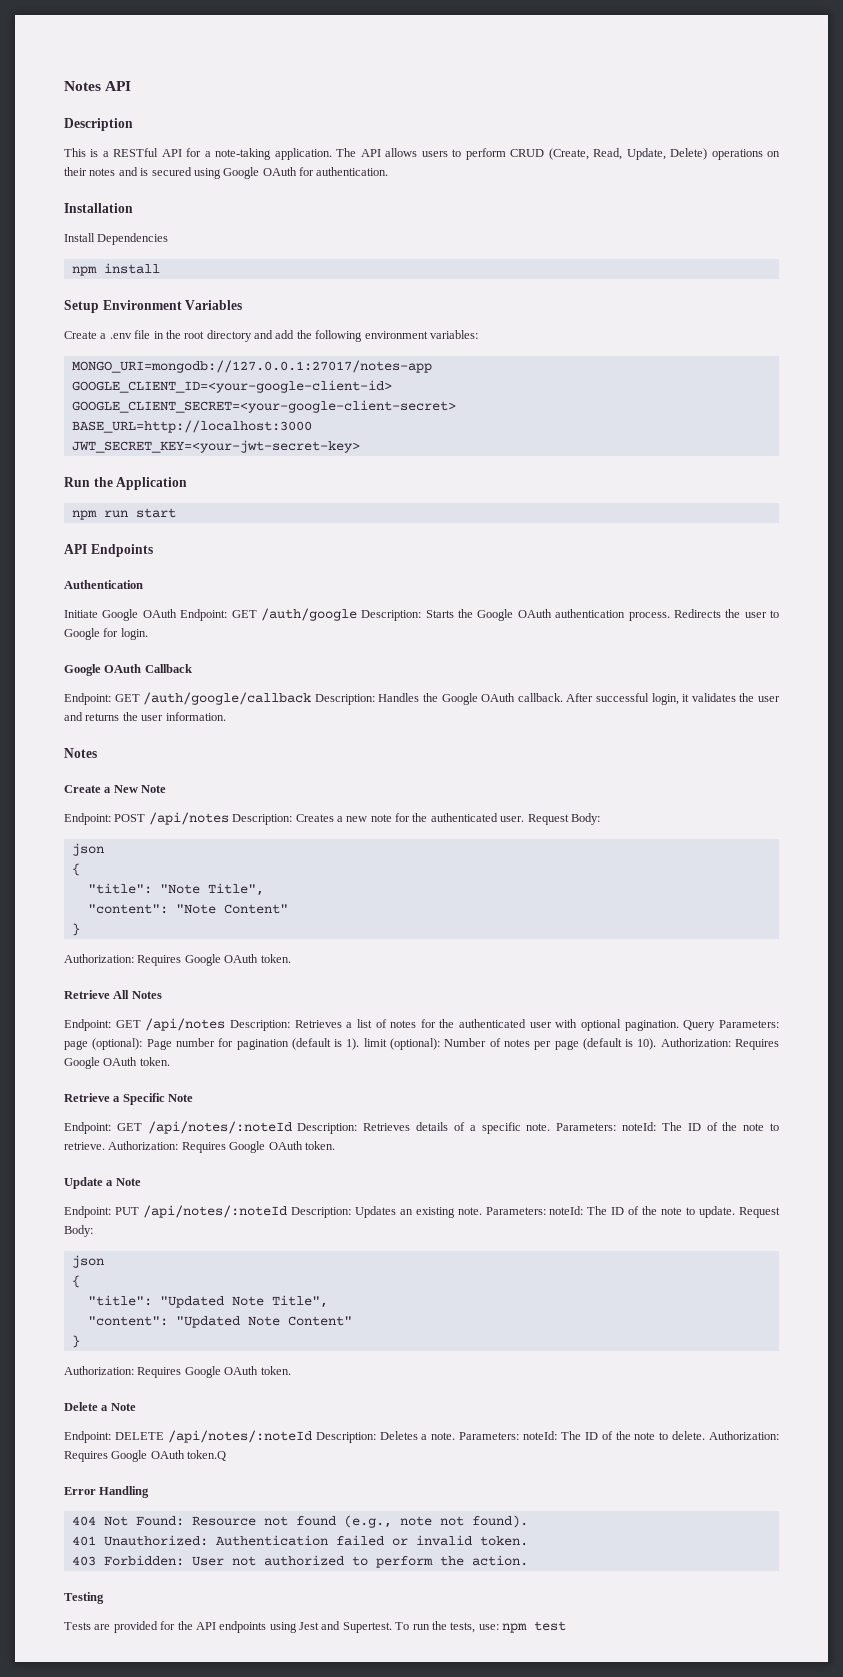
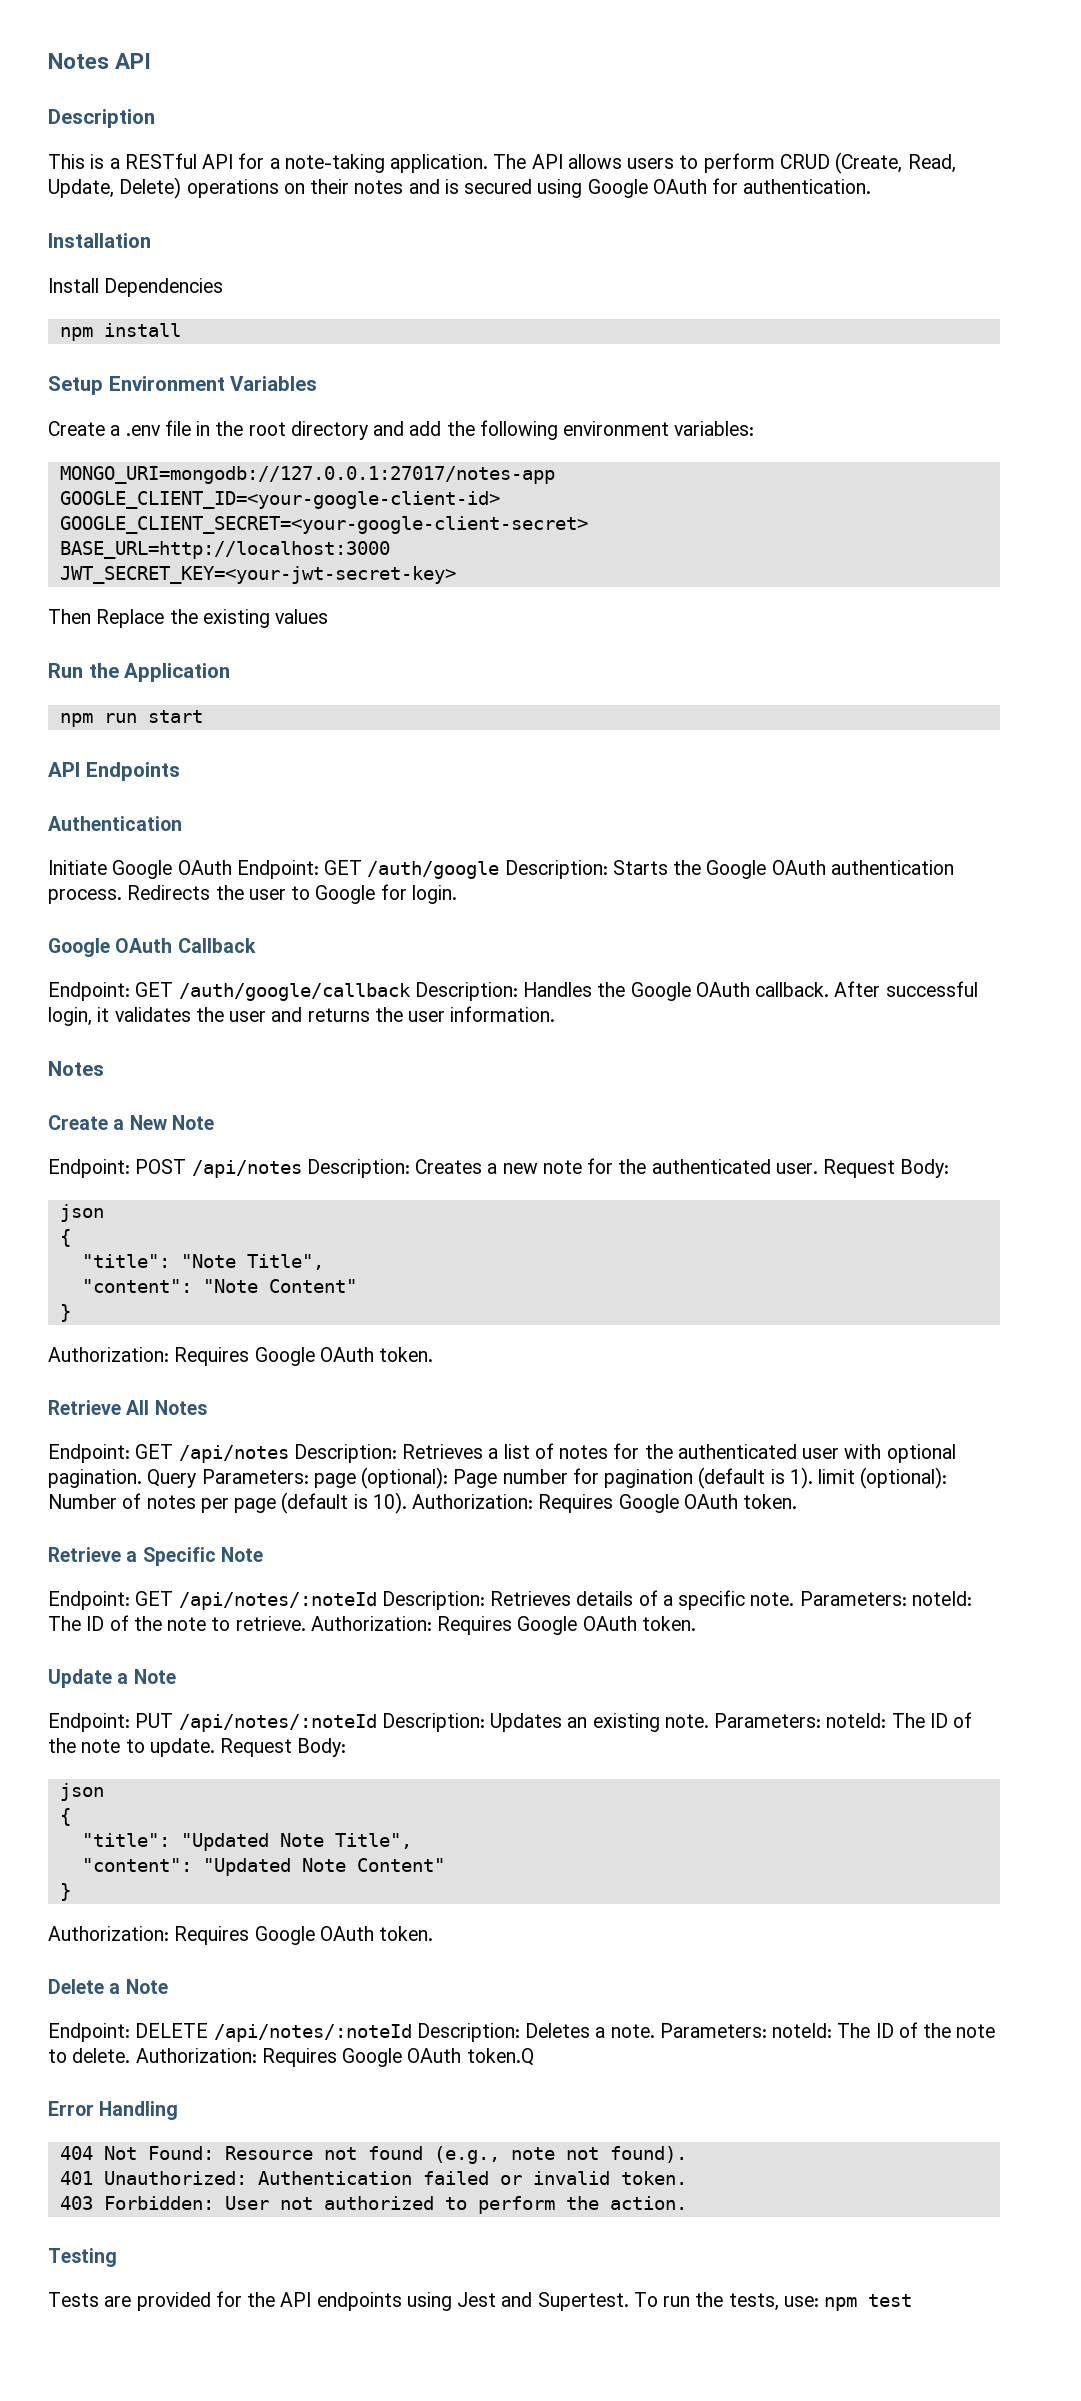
(360, 446) none -> [48,609,329,628] // Then Replace the existing values

